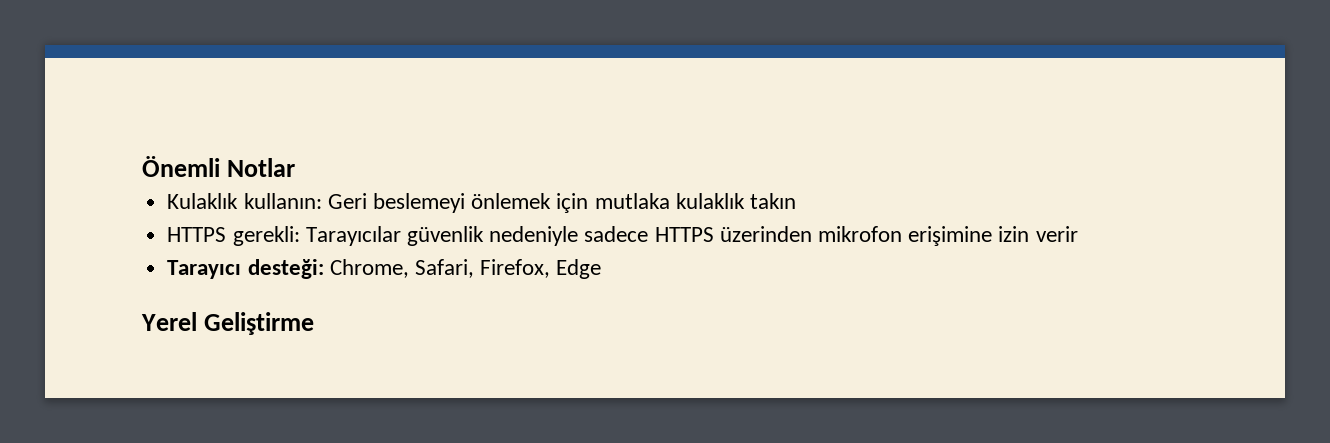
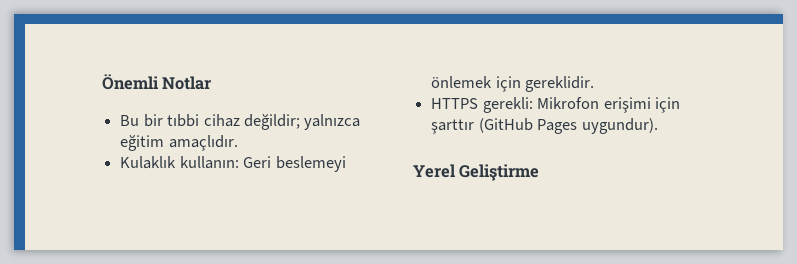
(295, 167) none -> [120,113,361,130] [120,134,238,151] // Bu bir tıbbi cihaz değildir; yalnızca eğitim amaçlıdır.
[594,193,796,209] mutlaka kulaklık takın -> [525,76,595,92] gereklidir.
[305,226,1078,246] [167,259,602,279] Tarayıcılar güvenlik nedeniyle sadece HTTPS üzerinden mikrofon erişimine izin verir // Tarayıcı desteği: Chrome, Safari, Firefox, Edge -> [537,97,680,113] [431,118,658,134] Mikrofon erişimi için şarttır (GitHub Pages uygundur).

